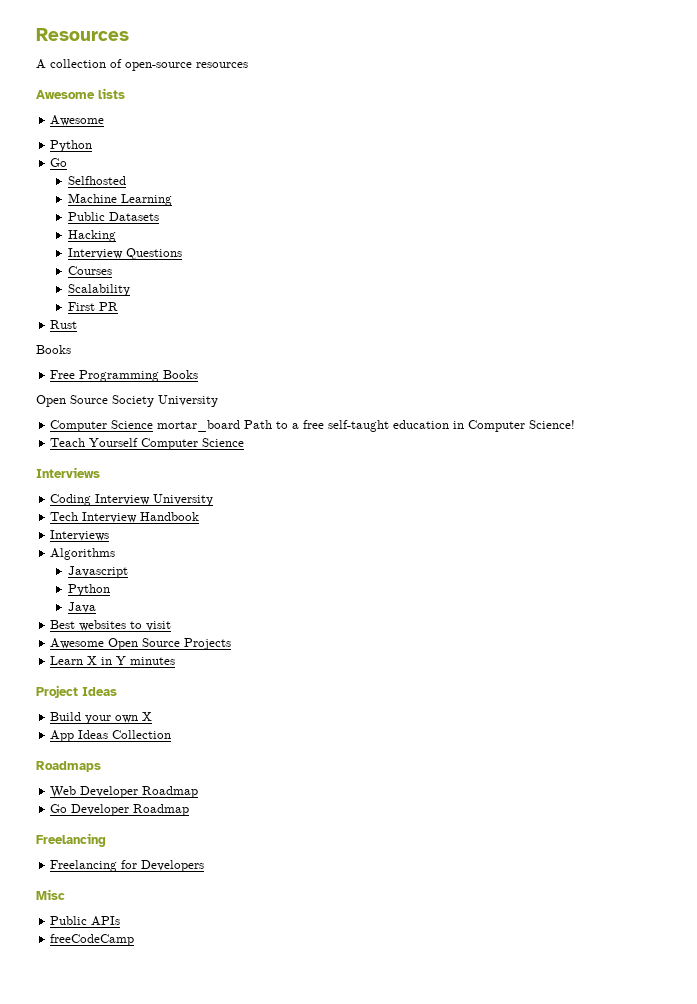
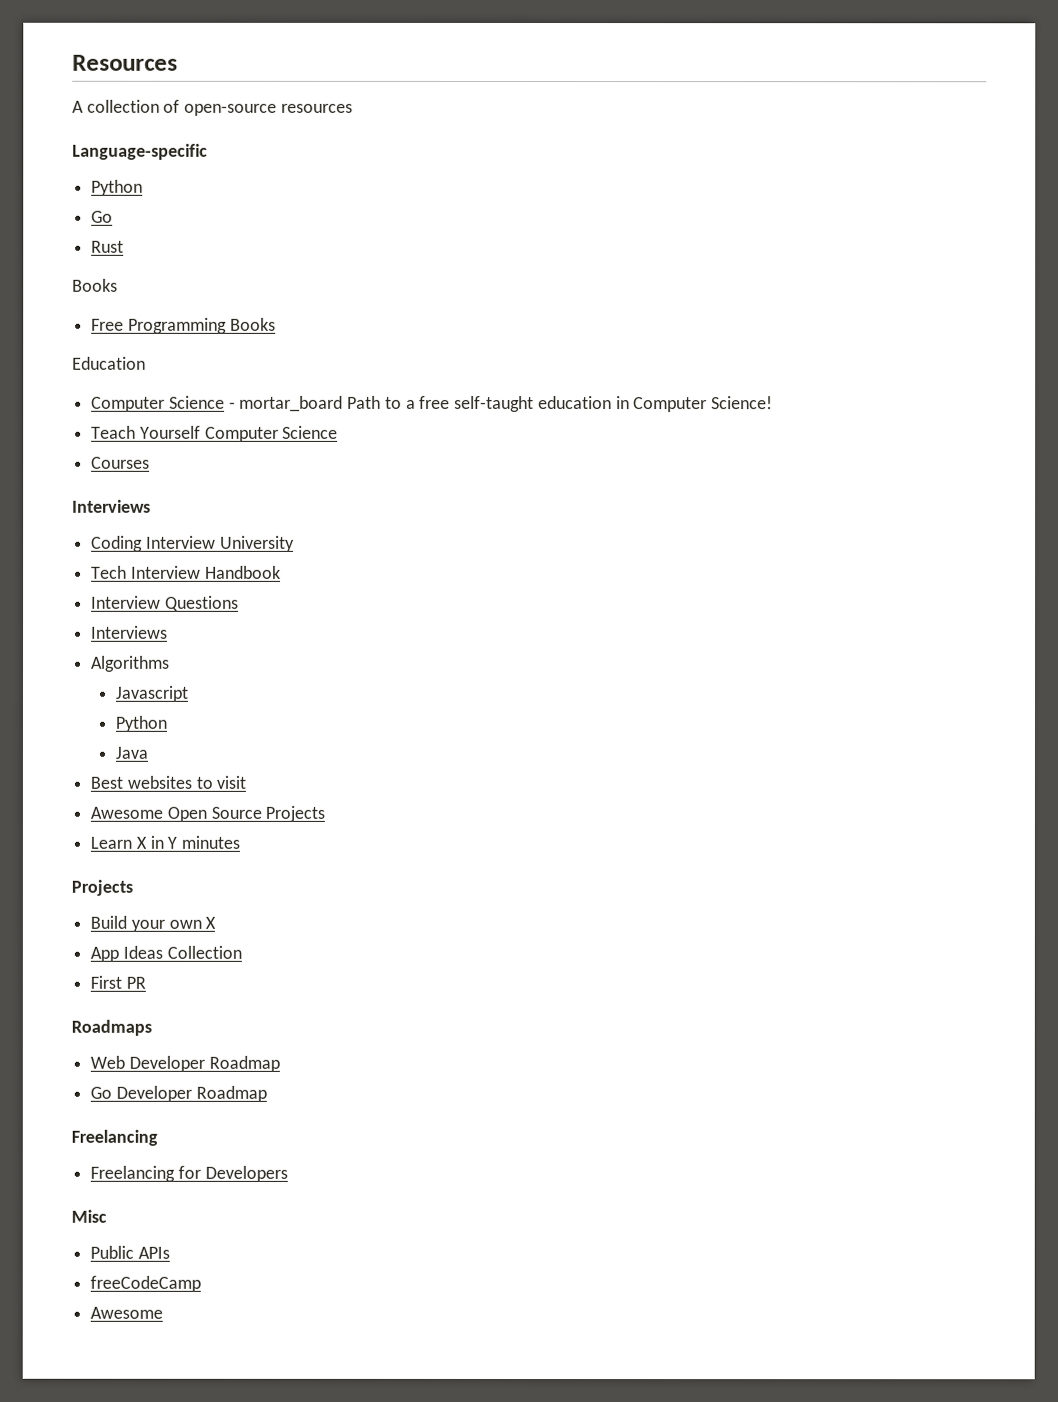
[36,88,125,99] [50,115,105,126] Awesome lists // Awesome -> [72,143,208,160] Language-specific
[68,176,127,185] [68,193,173,206] [68,212,160,221] [68,230,117,242] [68,248,183,260] [68,266,113,275] [68,284,131,296] [68,302,119,311] // Selfhosted // Machine Learning // Public Datasets // Hacking // Interview Questions // Courses // Scalability // First PR -> (114, 216) none
[36,395,218,407] [50,420,154,432] Open Source Society University // Computer Science -> [72,356,146,370] [91,395,236,412] Education // Computer Science -
(245, 442) none -> [91,456,151,469] // Courses
(200, 516) none -> [91,595,239,612] // Interview Questions
[36,685,117,698] Project Ideas -> [71,879,133,896] Projects
(172, 734) none -> [90,975,146,989] // First PR
(135, 940) none -> [90,1306,164,1319] // Awesome

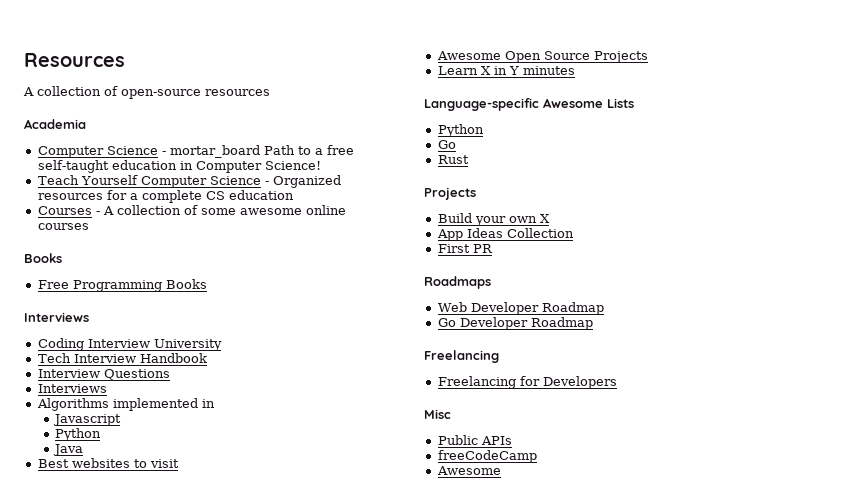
[72,143,208,160] [91,179,144,196] [91,210,114,223] [91,240,125,253] [72,278,118,292] [91,317,276,334] [72,356,146,370] Language-specific // Python // Go // Rust // Books // Free Programming Books // Education -> [24,119,86,129] Academia
[91,456,151,469] // Courses -> [264,175,341,188] [37,190,294,203] [37,205,346,215] [37,223,89,230] [24,253,62,263] [37,279,207,292] - Organized resources for a complete CS education // Courses - A collection of some awesome online courses // Books // Free Programming Books
(171, 663) none -> [112,398,215,411] implemented in
(241, 842) none -> [424,98,634,111] [437,124,484,137] [437,140,456,149] [437,155,469,164] // Language-specific Awesome Lists // Python // Go // Rust

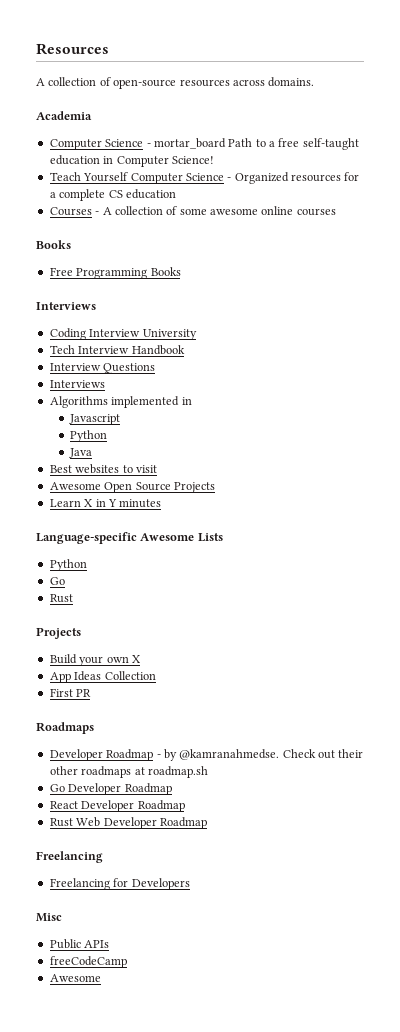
(270, 92) none -> [232,77,315,87] across domains.
[437,302,604,315] [437,318,456,327] Web Developer Roadmap // Go -> [49,749,364,761] [49,766,208,778] [49,783,172,795] [49,800,185,812] [49,817,101,827] Developer Roadmap - by @kamranahmedse. Check out their other roadmaps at roadmap.sh // Go Developer Roadmap // React Developer Roadmap // Rust Web

